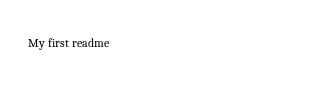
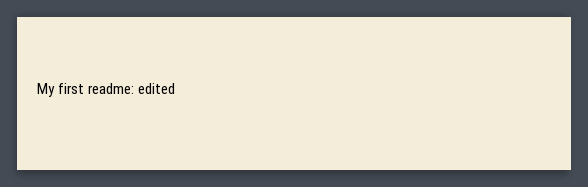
[72,38,111,47] readme -> [88,83,176,94] readme: edited

